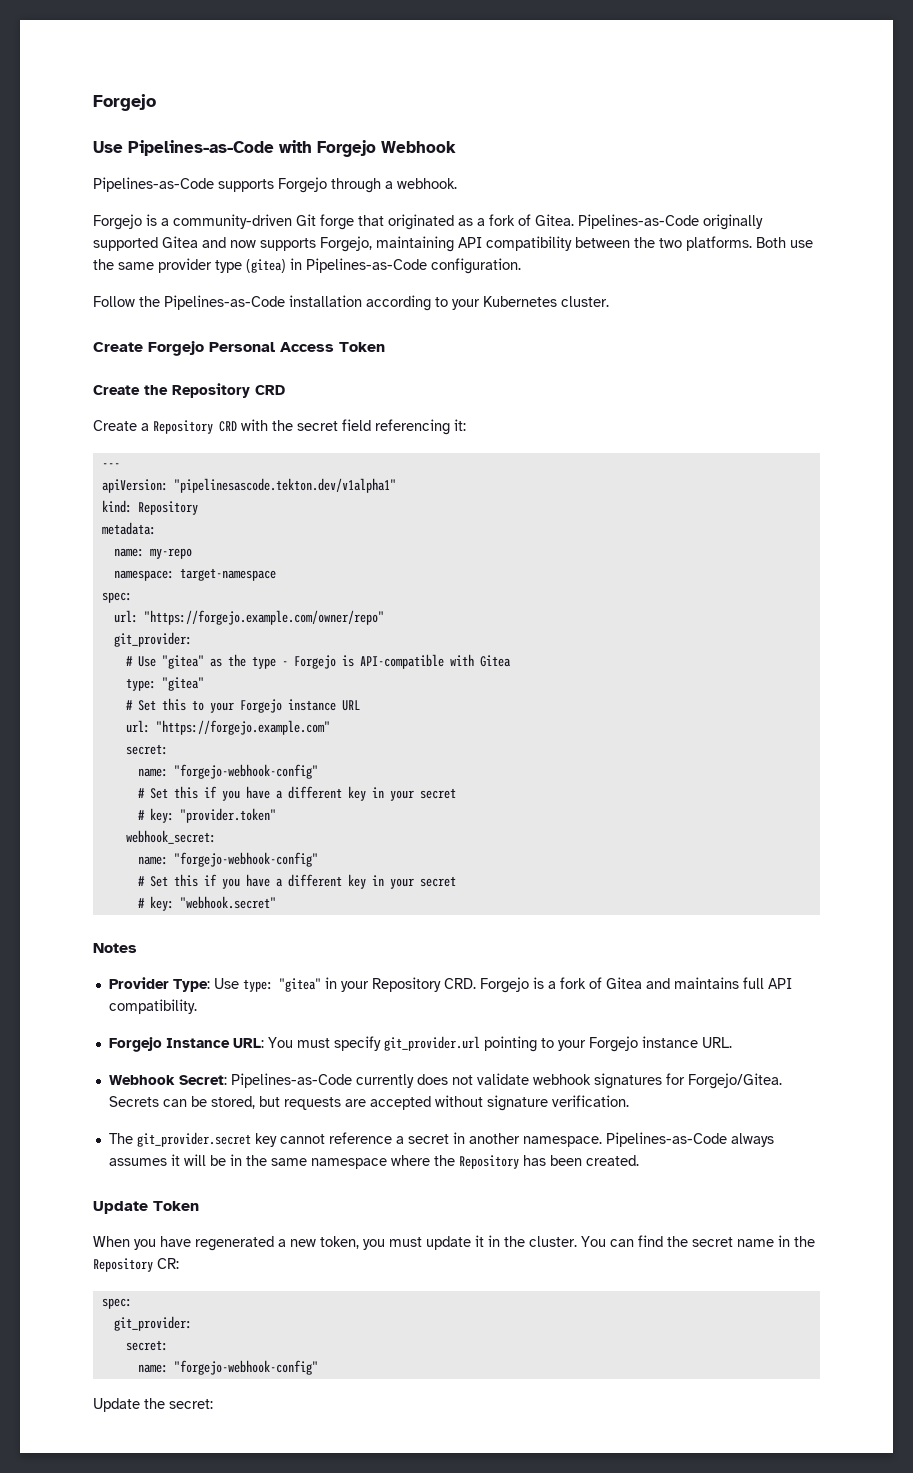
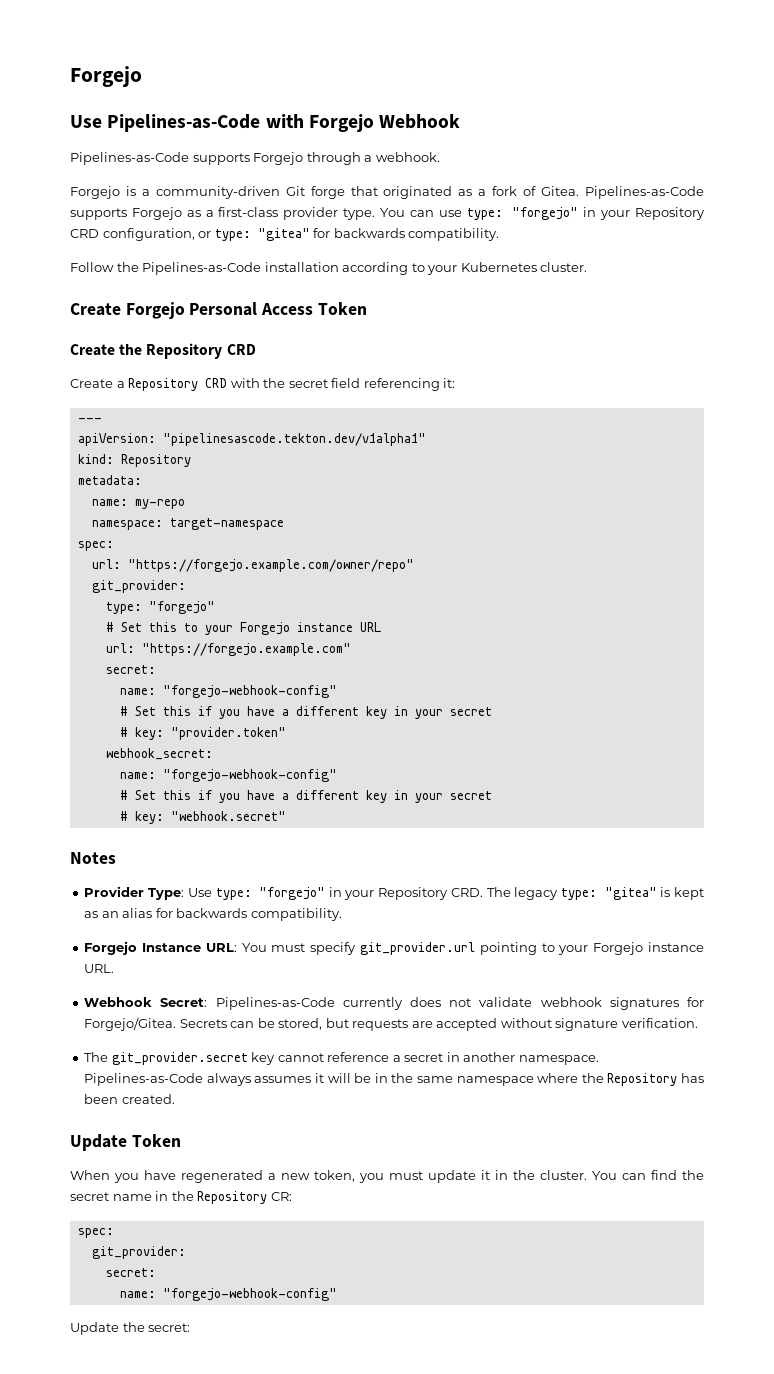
[703,214,763,230] [93,236,813,252] [93,258,521,274] originally supported Gitea and now supports Forgejo, maintaining API compatibility between the two platforms. Both use the same provider type (gitea) in Pipelines-as-Code configuration. -> [70,207,706,220] [70,228,500,241] supports Forgejo as a first-class provider type. You can use type: "forgejo" in your Repository CRD configuration, or type: "gitea" for backwards compatibility.
[125,654,511,669] [125,677,204,691] // # Use "gitea" as the type - Forgejo is API-compatible with Gitea // type: "gitea" -> [105,601,215,614] // type: "forgejo"
[278,978,321,992] "gitea" -> [258,887,325,900] "forgejo"
[479,977,792,993] Forgejo is a fork of Gitea and maintains full API -> [486,887,705,900] [84,908,248,918] The legacy type: "gitea" is kept as an alias for backwards

